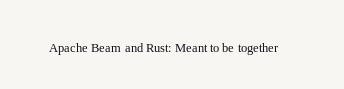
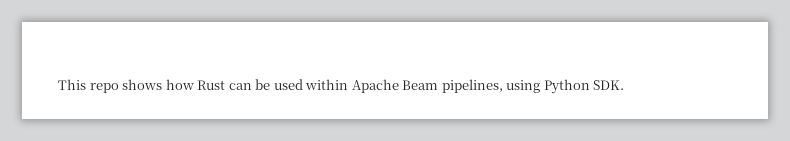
[49,43,279,55] Apache Beam and Rust: Meant to be together -> [58,79,625,94] This repo shows how Rust can be used within Apache Beam pipelines, using Python SDK.

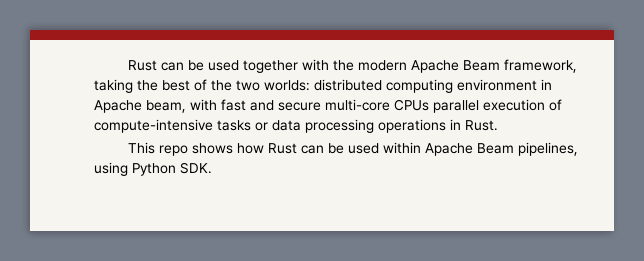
(58, 84) none -> [127,59,577,73] [94,79,552,93] [94,99,562,113] [94,119,498,133] Rust can be used together with the modern Apache Beam framework, taking the best of the two worlds: distributed computing environment in Apache beam, with fast and secure multi-core CPUs parallel execution of compute-intensive tasks or data processing operations in Rust. //

